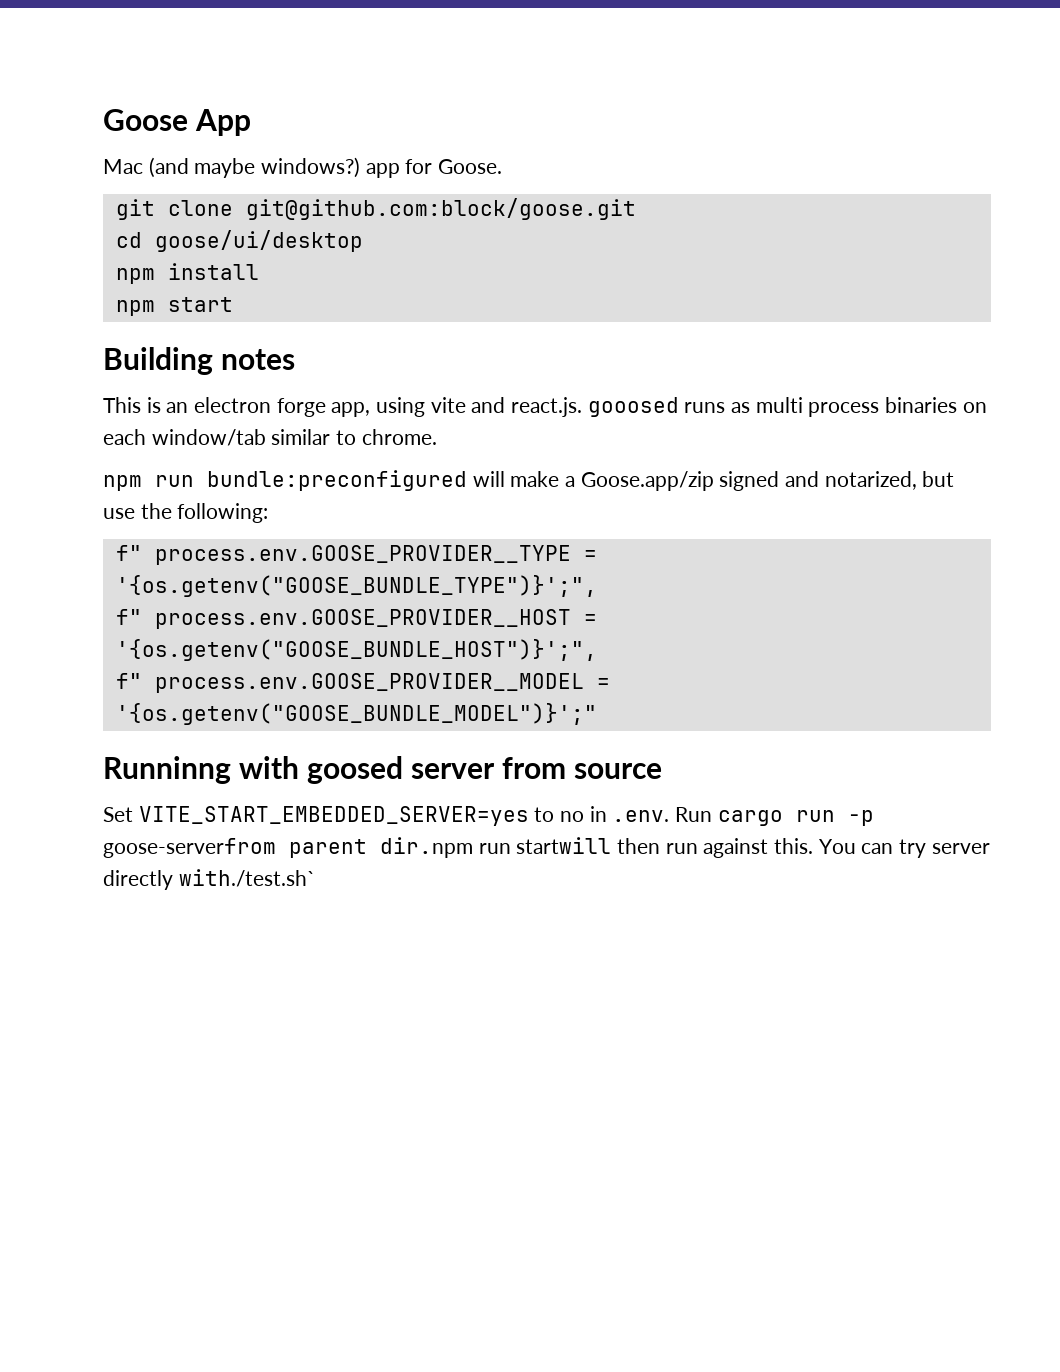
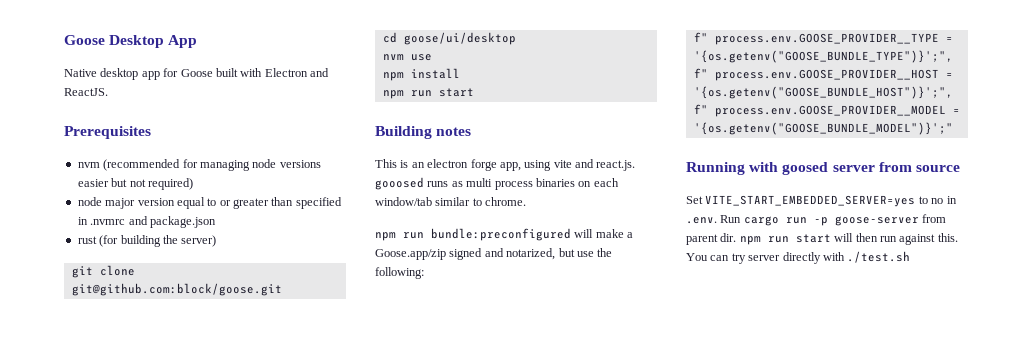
[103,109,188,131] Goose -> [64,35,165,48] Goose Desktop
[103,157,503,178] Mac (and maybe windows?) app for Goose. -> [64,68,329,80] [64,88,108,96] [64,126,151,139] [77,159,321,171] [77,178,193,190] [77,197,342,209] [77,216,216,228] [77,235,217,247] Native desktop app for Goose built with Electron and ReactJS. // Prerequisites // nvm (recommended for managing node versions easier but not required) // node major version equal to or greater than specified in .nvmrc and package.json // rust (for building the server)
(363, 241) none -> [382,54,432,61] // nvm use
(155, 308) none -> [410,90,432,97] run
[103,756,231,784] Runninng -> [686,162,745,175] Running
[103,837,612,858] goose-serverfrom parent dir.npm run startwill -> [834,214,947,226] [686,233,854,245] goose-server from parent dir. npm run start will
[178,869,315,887] with./test.sh` -> [822,251,911,263] with ./test.sh

